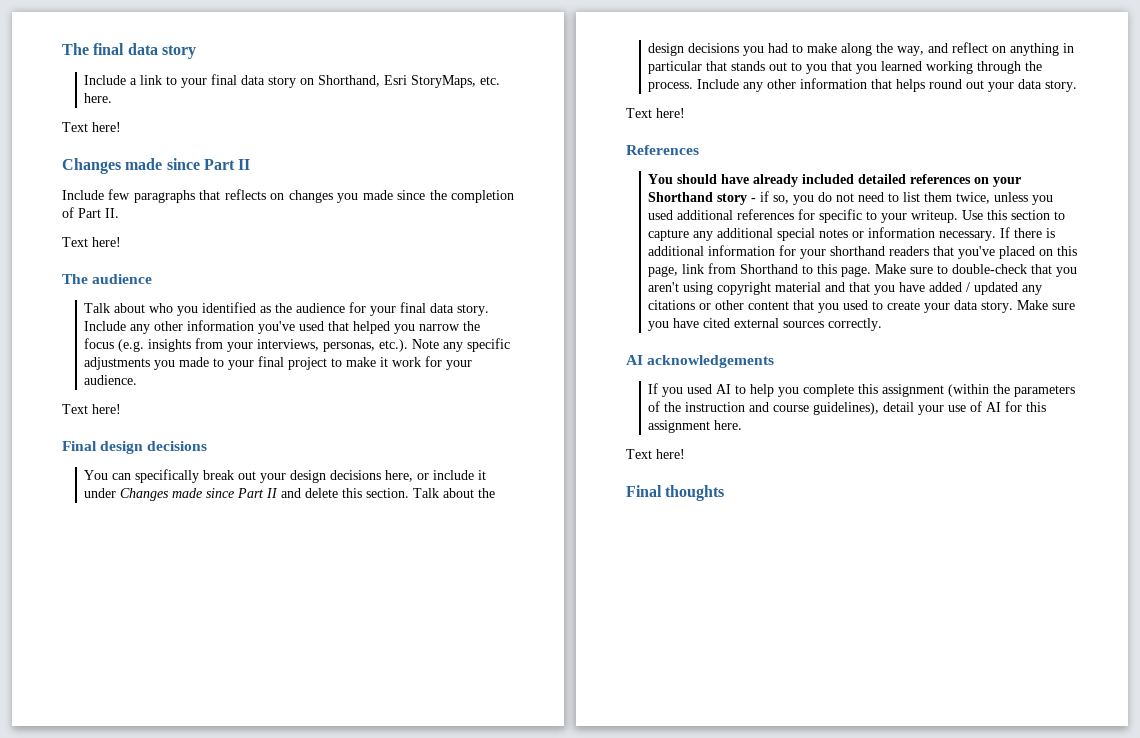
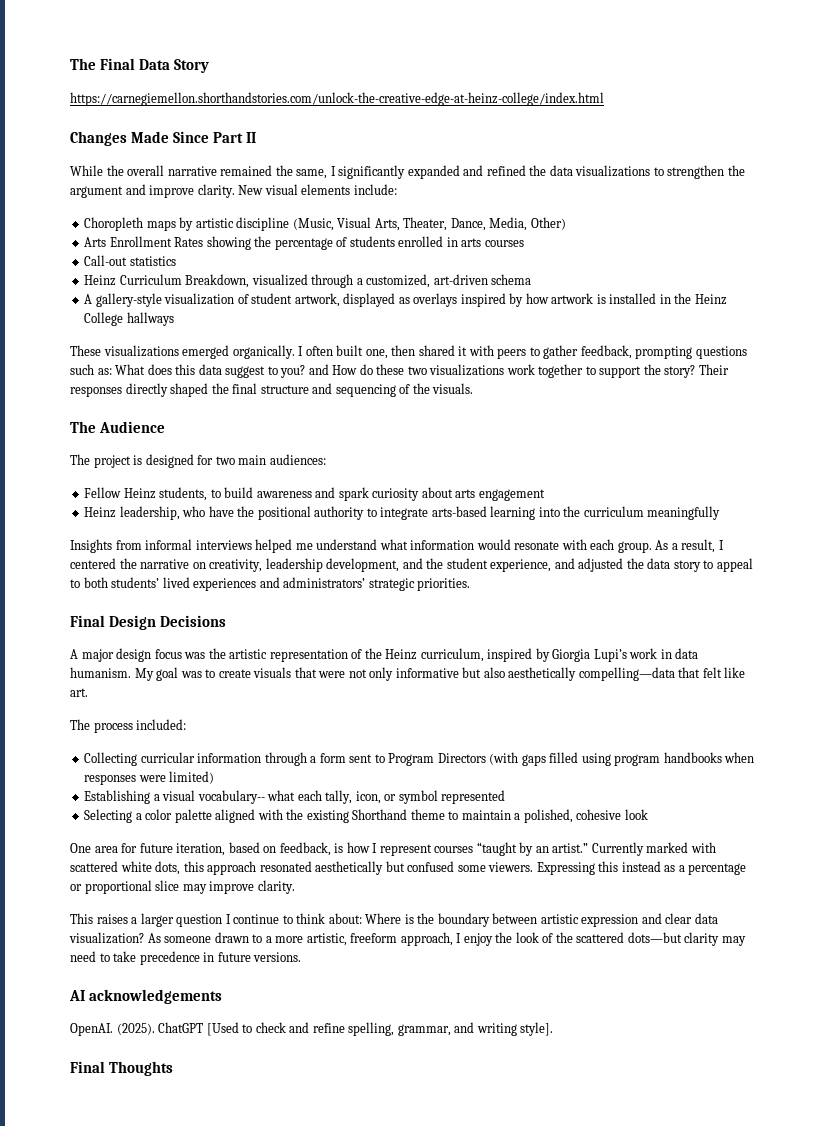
[62,43,196,59] [84,74,501,88] [84,93,113,103] [62,122,121,132] [62,158,200,174] The final data story // Include a link to your final data story on Shorthand, Esri StoryMaps, etc. here. // Text here! // Changes made since -> [70,58,210,73] [70,92,604,106] [70,131,210,146] The Final Data Story // https://carnegiemellon.shorthandstories.com/unlock-the-creative-edge-at-heinz-college/index.html // Changes Made Since
[62,189,514,203] [62,207,119,218] [62,237,121,247] [62,274,153,284] [84,302,490,316] [84,320,481,334] [84,338,511,352] [84,356,473,370] [84,375,138,385] [62,404,121,414] [62,441,208,454] [84,469,487,483] [84,488,496,501] [648,42,1075,56] [648,61,1043,74] [648,78,1078,92] [626,108,685,118] [626,145,699,155] [648,174,1022,187] [648,191,1054,205] [648,209,1066,223] [648,227,1056,241] [648,245,1078,259] [648,263,1078,277] [648,282,1043,295] [648,300,1076,313] [648,318,883,331] [626,355,775,368] [648,383,1076,397] [648,401,1047,415] [648,420,743,433] [626,449,685,459] [626,485,725,501] Include few paragraphs that reflects on changes you made since the completion of Part II. // Text here! // The audience // Talk about who you identified as the audience for your final data story. Include any other information you've used that helped you narrow the focus (e.g. insights from your interviews, personas, etc.). Note any specific adjustments you made to your final project to make it work for your audience. // Text here! // Final design decisions // You can specifically break out your design decisions here, or include it under Changes made since Part II and delete this section. Talk about the design decisions you had to make along the way, and reflect on anything in particular that stands out to you that you learned working through the process. Include any other information that helps round out your data story. // Text here! // References // You should have already included detailed references on your Shorthand story - if so, you do not need to list them twice, unless you used additional references for specific to your writeup. Use this section to capture any additional special notes or information necessary. If there is additional information for your shorthand readers that you've placed on this page, link from Shorthand to this page. Make sure to double-check that you aren't using copyright material and that you have added / updated any citations or other content that you used to create your data story. Make sure you have cited external sources correctly. // AI acknowledgements // If you used AI to help you complete this assignment (within the parameters of the instruction and course guidelines), detail your use of AI for this assignment here. // Text here! // Final thoughts -> [70,165,745,179] [70,184,397,198] [84,217,566,231] [84,236,524,250] [84,255,176,266] [84,274,532,288] [84,293,727,307] [84,312,174,326] [70,345,747,359] [70,364,729,378] [70,383,474,397] [70,421,165,433] [70,454,326,468] [84,487,545,501] [84,506,721,520] [70,539,724,553] [70,558,753,572] [70,577,471,591] [70,615,226,630] [70,648,699,662] [70,667,746,681] [70,688,88,697] [70,719,187,733] [84,752,755,766] [84,771,215,785] [84,790,506,804] [84,809,648,823] [70,842,716,856] [70,861,747,875] [70,880,295,894] [70,913,718,927] [69,932,746,946] [70,951,302,965] [69,989,222,1004] [70,1022,554,1036] [70,1061,174,1076] While the overall narrative remained the same, I significantly expanded and refined the data visualizations to strengthen the argument and improve clarity. New visual elements include: // Choropleth maps by artistic discipline (Music, Visual Arts, Theater, Dance, Media, Other) // Arts Enrollment Rates showing the percentage of students enrolled in arts courses // Call-out statistics // Heinz Curriculum Breakdown, visualized through a customized, art-driven schema // A gallery-style visualization of student artwork, displayed as overlays inspired by how artwork is installed in the Heinz College hallways // These visualizations emerged organically. I often built one, then shared it with peers to gather feedback, prompting questions such as: What does this data suggest to you? and How do these two visualizations work together to support the story? Their responses directly shaped the final structure and sequencing of the visuals. // The Audience // The project is designed for two main audiences: // Fellow Heinz students, to build awareness and spark curiosity about arts engagement // Heinz leadership, who have the positional authority to integrate arts-based learning into the curriculum meaningfully // Insights from informal interviews helped me understand what information would resonate with each group. As a result, I centered the narrative on creativity, leadership development, and the student experience, and adjusted the data story to appeal to both students’ lived experiences and administrators’ strategic priorities. // Final Design Decisions // A major design focus was the artistic representation of the Heinz curriculum, inspired by Giorgia Lupi’s work in data humanism. My goal was to create visuals that were not only informative but also aesthetically compelling—data that felt like art. // The process included: // Collecting curricular information through a form sent to Program Directors (with gaps filled using program handbooks when responses were limited) // Establishing a visual vocabulary-- what each tally, icon, or symbol represented // Selecting a color palette aligned with the existing Shorthand theme to maintain a polished, cohesive look // One area for future iteration, based on feedback, is how I represent courses “taught by an artist.” Currently marked with scattered white dots, this approach resonated aesthetically but confused some viewers. Expressing this instead as a percentage or proportional slice may improve clarity. // This raises a larger question I continue to think about: Where is the boundary between artistic expression and clear data visualization? As someone drawn to a more artistic, freeform approach, I enjoy the look of the scattered dots—but clarity may need to take precedence in future versions. // AI acknowledgements // OpenAI. (2025). ChatGPT [Used to check and refine spelling, grammar, and writing style]. // Final Thoughts

